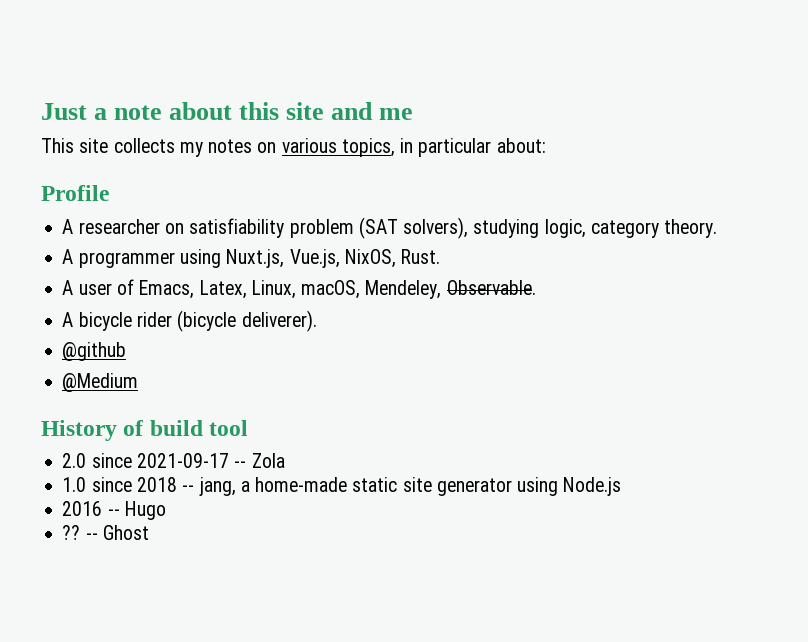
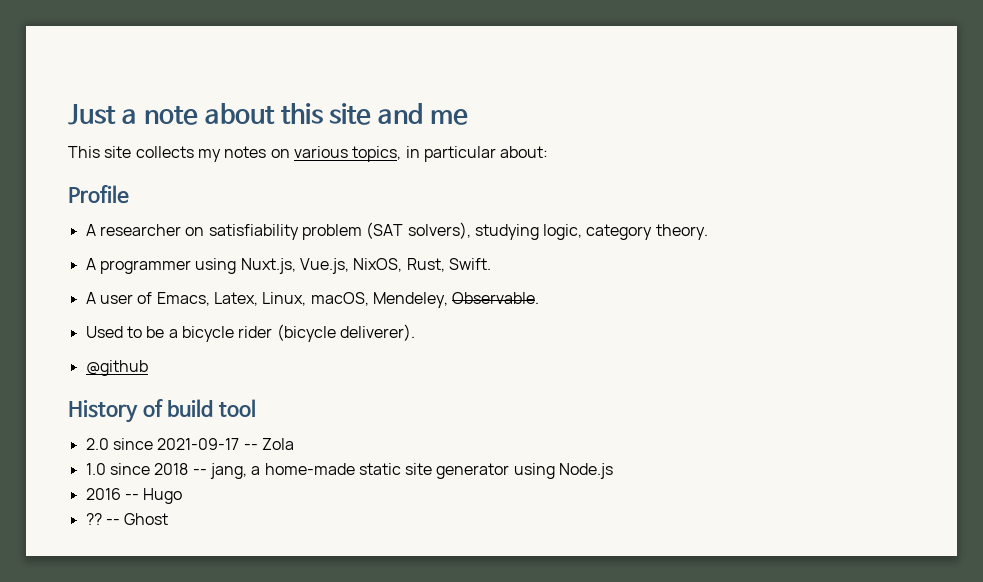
[401,249,441,264] Rust. -> [406,258,491,272] Rust, Swift.
[62,312,74,327] A -> [85,326,178,338] Used to be a
[62,373,139,392] // @Medium -> (148, 368) none

